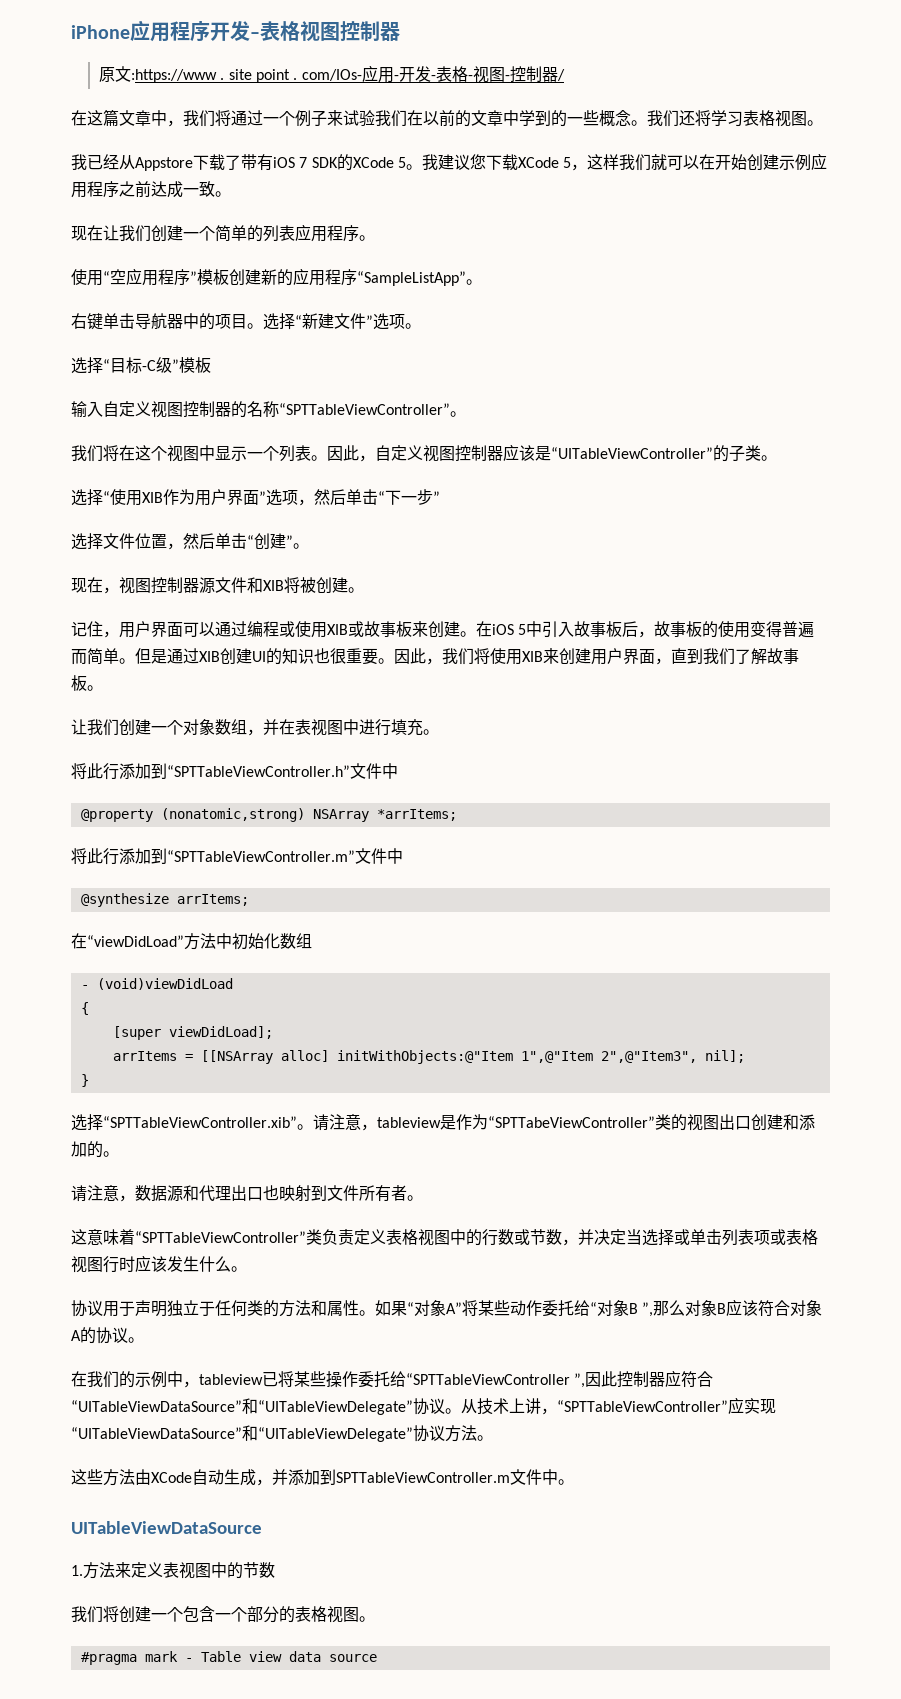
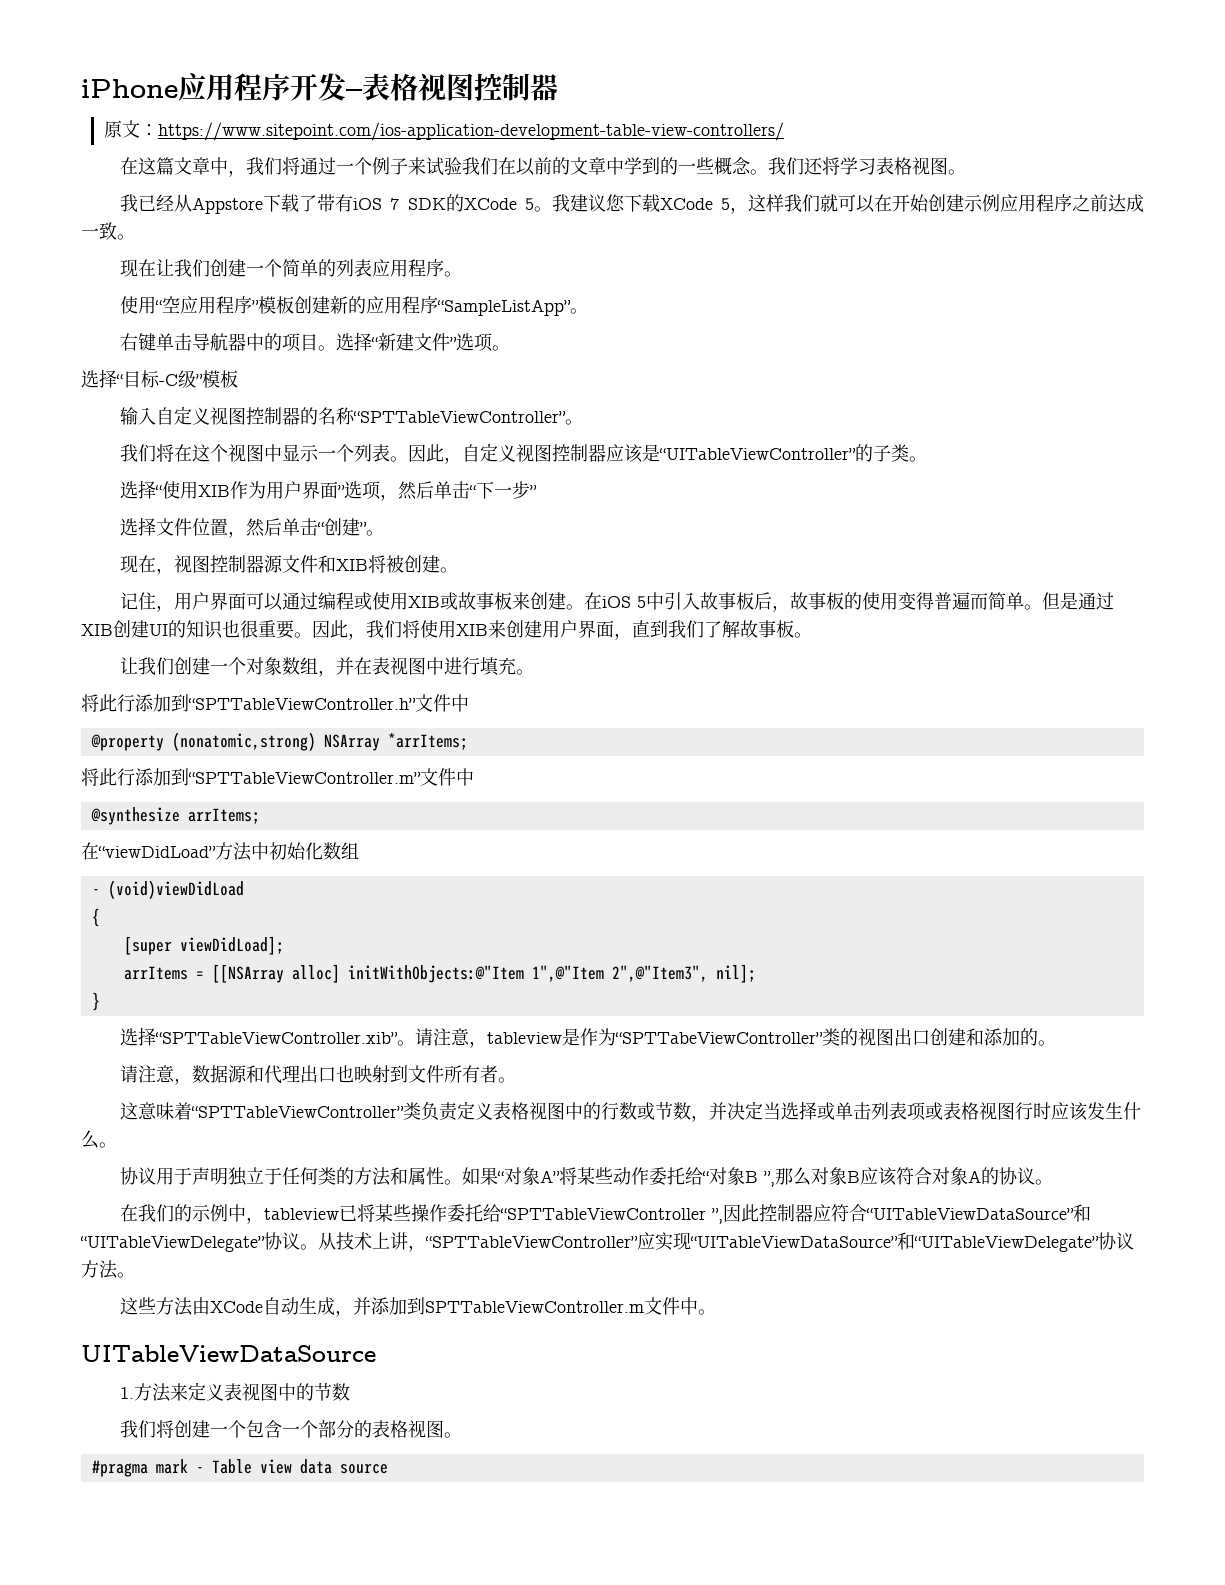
[131,65,565,83] :https://www . site point . com/IOs-应用-开发-表格-视图-控制器/ -> [139,122,784,141] ：https://www.sitepoint.com/ios-application-development-table-view-controllers/

